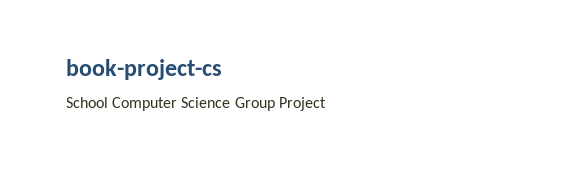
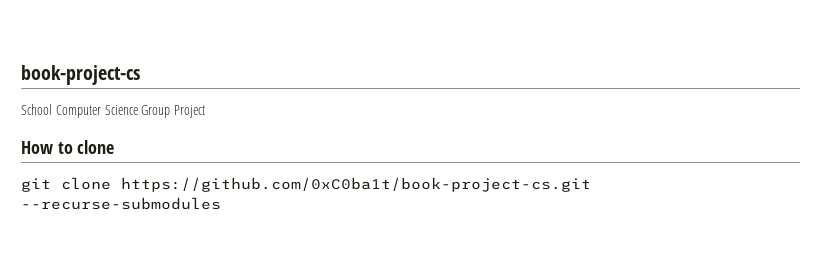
(326, 104) none -> [21,140,115,154] [21,177,591,192] [21,197,221,210] // How to clone // git clone https://github.com/0xC0ba1t/book-project-cs.git --recurse-submodules

